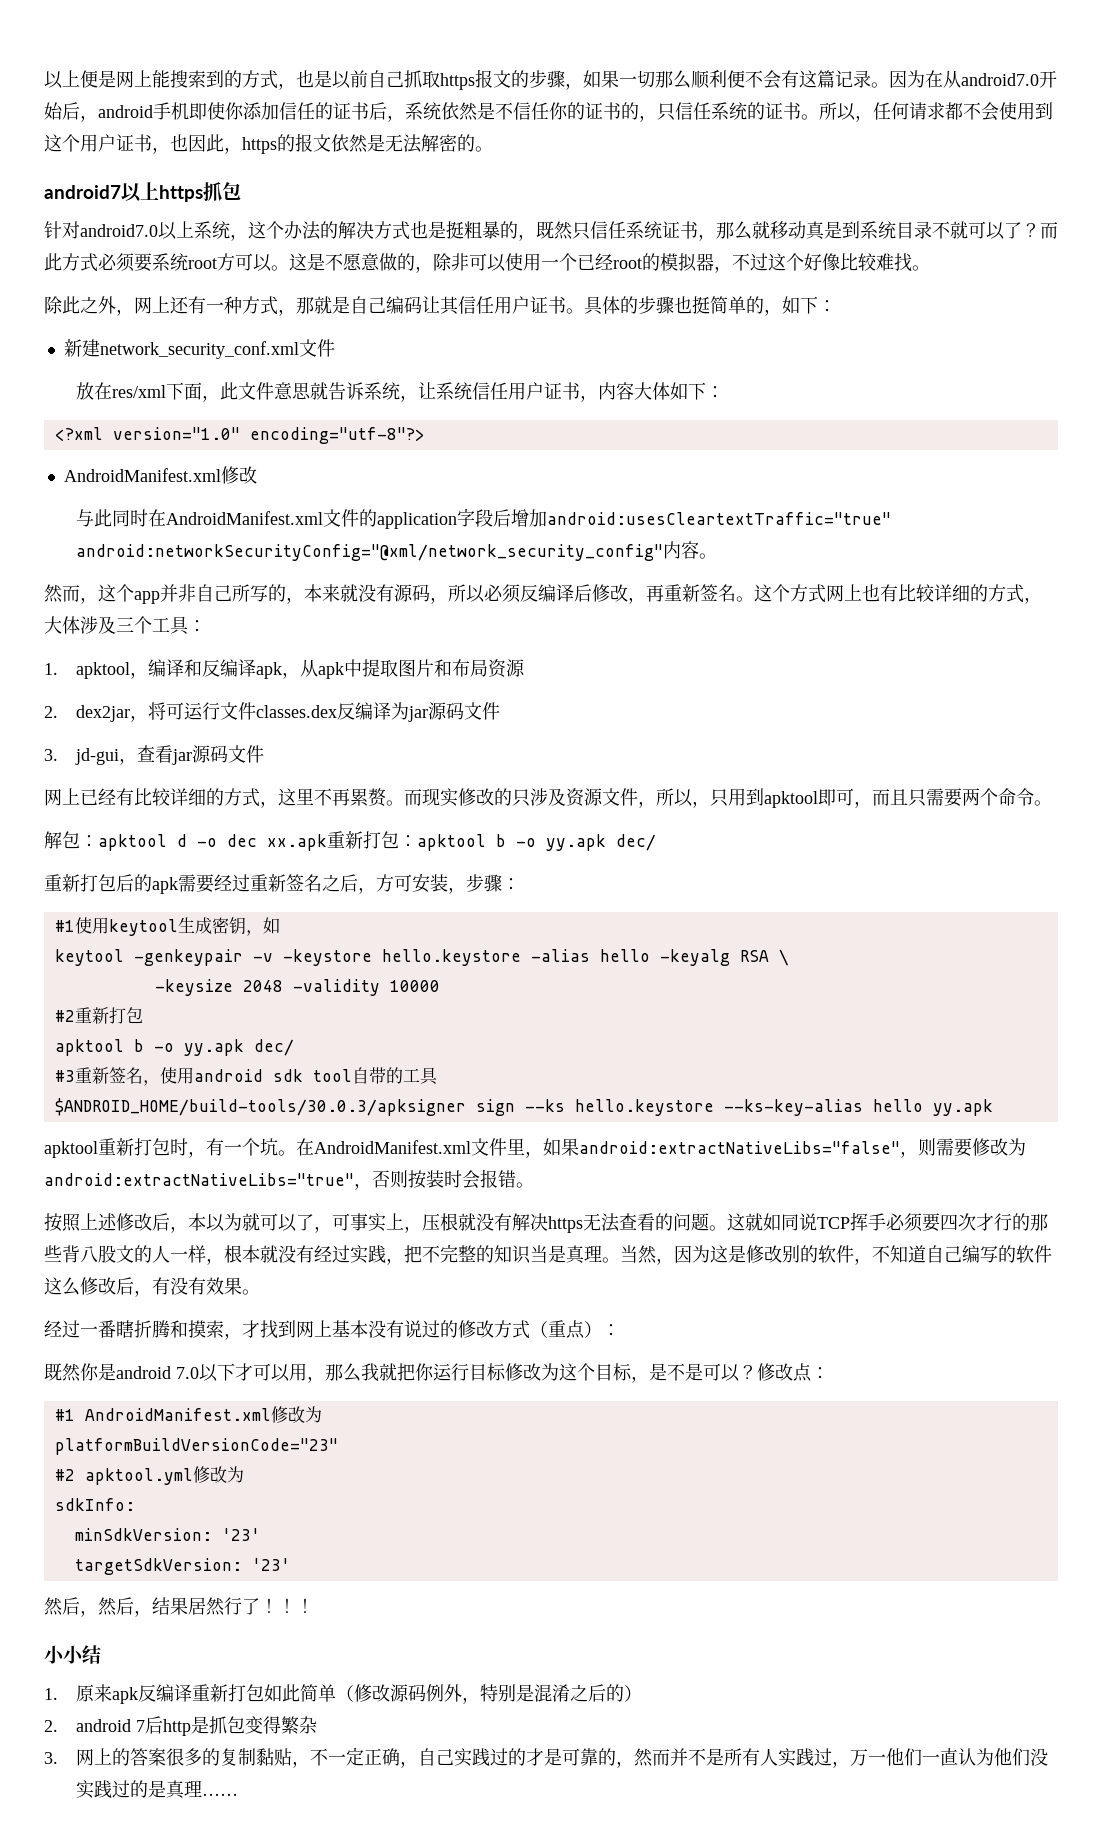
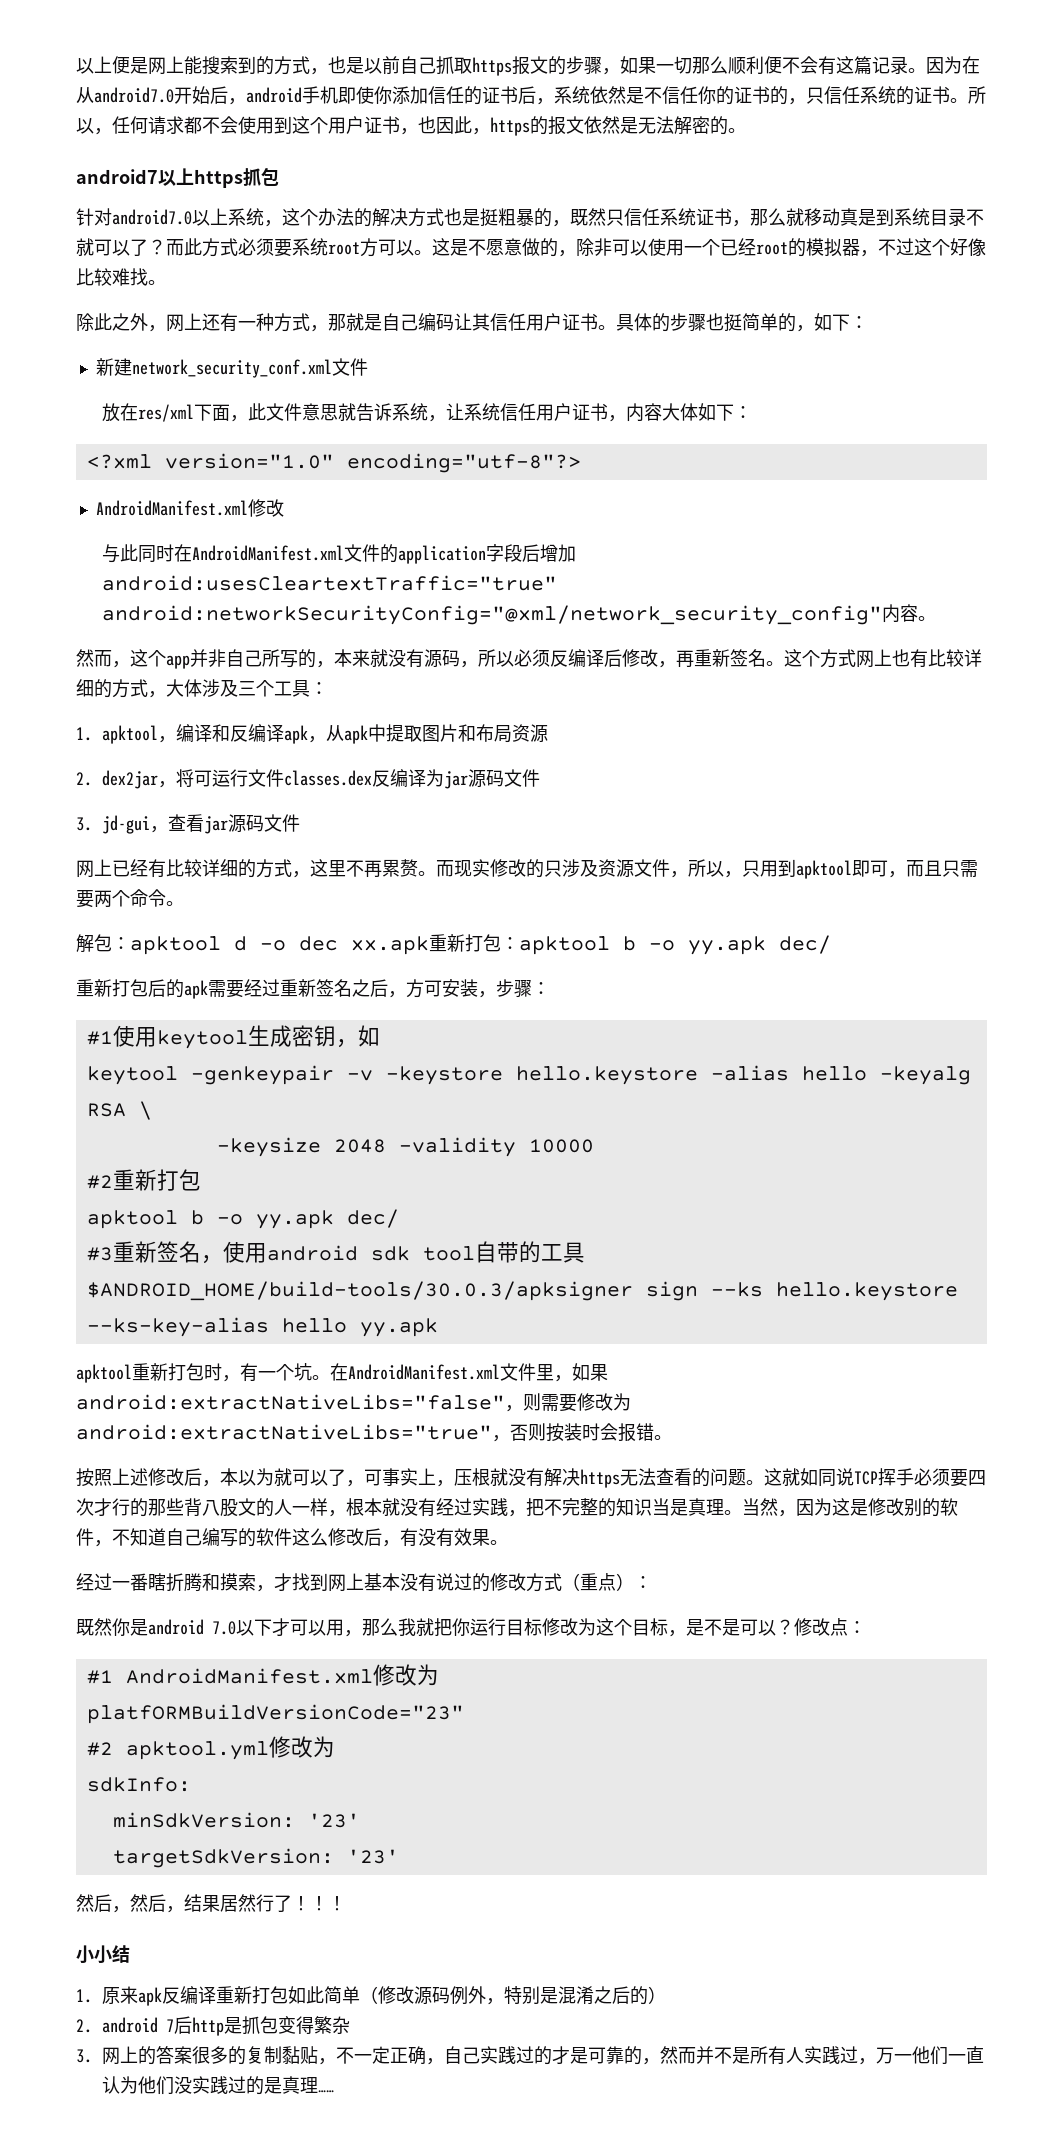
[54,1438,338,1455] platformBuildVersionCode="23" -> [86,1704,464,1724] platfORMBuildVersionCode="23"

